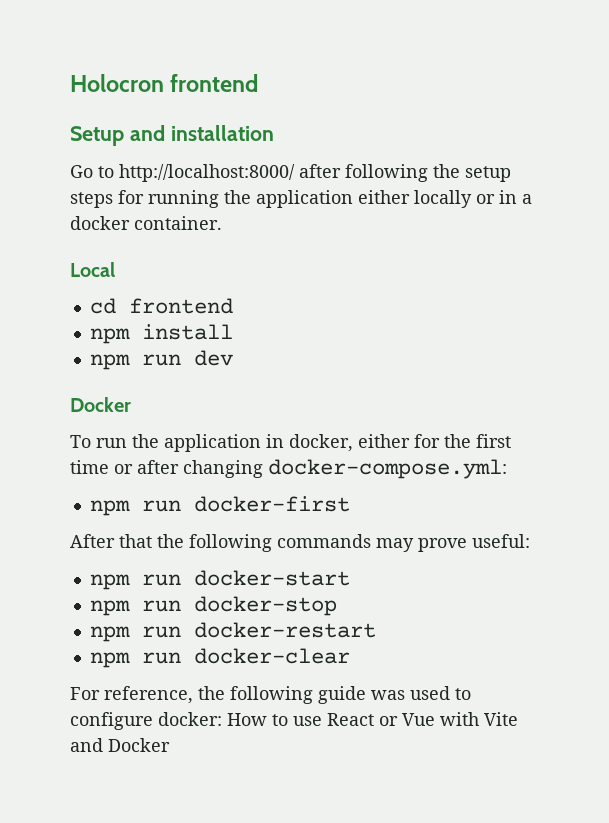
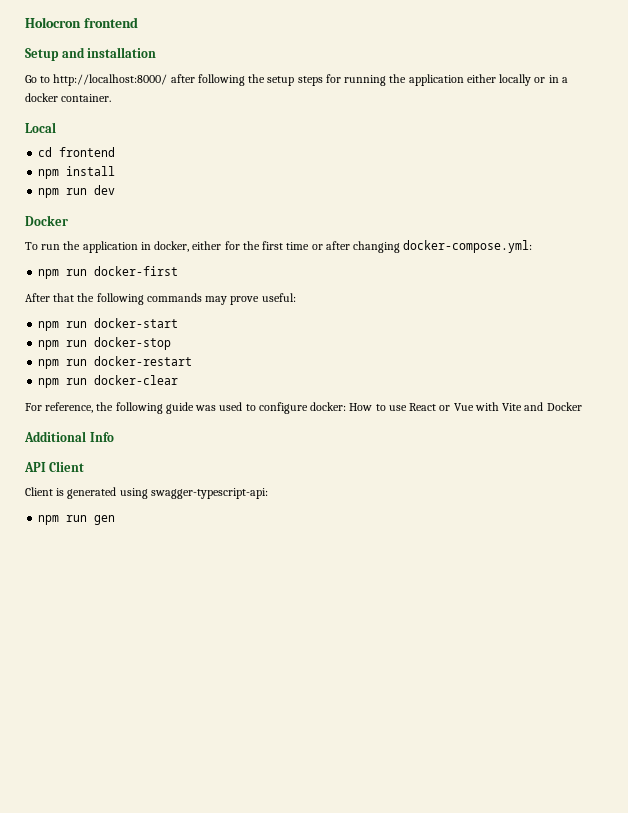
(170, 745) none -> [24,431,114,442] [24,461,85,472] [25,487,268,499] [38,515,116,525] // Additional Info // API Client // Client is generated using swagger-typescript-api: // npm run gen

